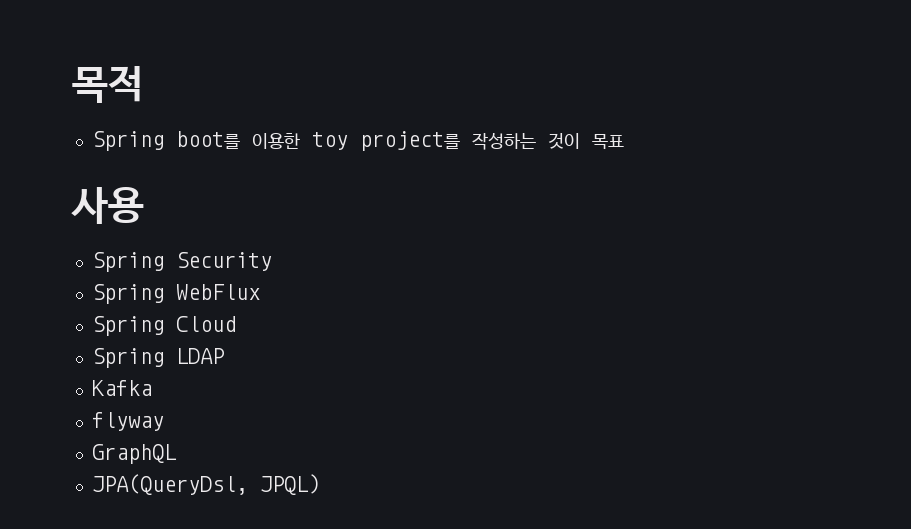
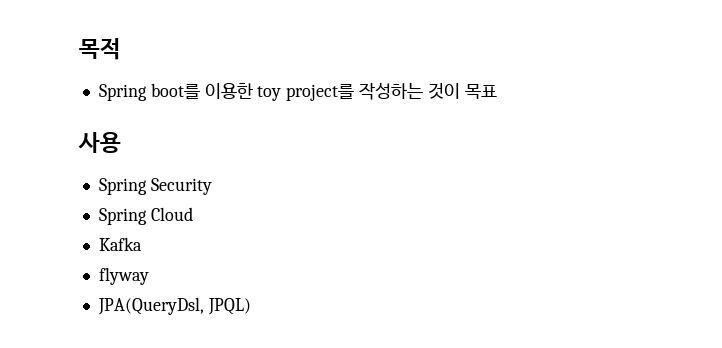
[91,284,260,304] // Spring WebFlux -> (212, 186) none
[91,348,224,368] // Spring LDAP -> (193, 214) none
[91,444,177,464] // GraphQL -> (149, 276) none

